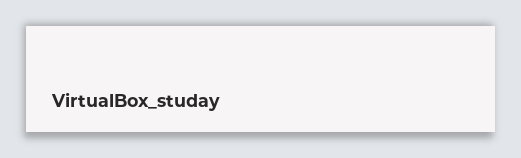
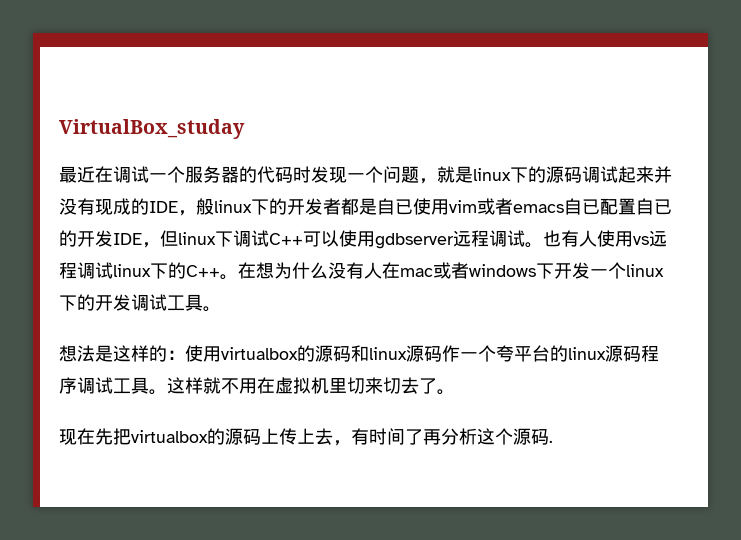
(220, 101) none -> [59,166,672,184] [59,198,672,216] [59,230,667,249] [59,262,664,280] [59,294,221,312] [59,345,659,362] [59,377,455,395] [59,428,553,446] // 最近在调试一个服务器的代码时发现一个问题，就是linux下的源码调试起来并没有现成的IDE，般linux下的开发者都是自已使用vim或者emacs自已配置自已的开发IDE，但linux下调试C++可以使用gdbserver远程调试。也有人使用vs远程调试linux下的C++。在想为什么没有人在mac或者windows下开发一个linux下的开发调试工具。 // 想法是这样的：使用virtualbox的源码和linux源码作一个夸平台的linux源码程序调试工具。这样就不用在虚拟机里切来切去了。 // 现在先把virtualbox的源码上传上去，有时间了再分析这个源码.

